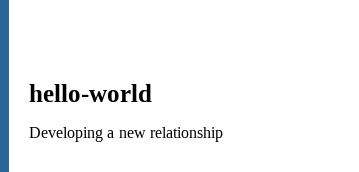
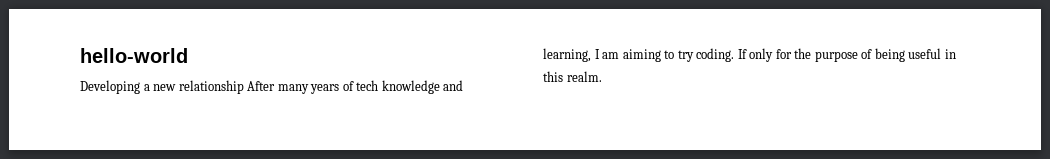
(223, 134) none -> [247,80,464,94] [543,48,956,62] [543,71,602,82] After many years of tech knowledge and learning, I am aiming to try coding. If only for the purpose of being useful in this realm.

